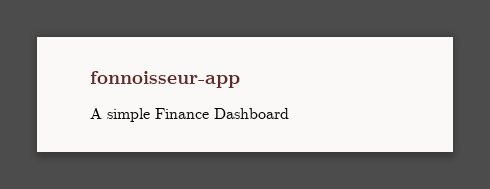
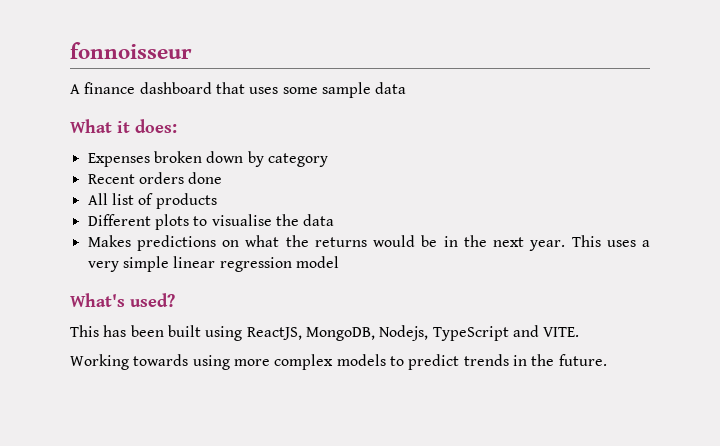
[90,71,240,88] fonnoisseur-app -> [70,42,192,59] fonnoisseur
[107,108,289,122] simple Finance Dashboard -> [84,82,407,98] [70,119,177,133] [87,151,328,167] [87,172,223,184] [87,193,217,209] [87,214,335,230] [87,235,650,251] [87,256,339,272] [70,293,175,307] [70,325,580,341] [70,354,607,370] finance dashboard that uses some sample data // What it does: // Expenses broken down by category // Recent orders done // All list of products // Different plots to visualise the data // Makes predictions on what the returns would be in the next year. This uses a very simple linear regression model // What's used? // This has been built using ReactJS, MongoDB, Nodejs, TypeScript and VITE. // Working towards using more complex models to predict trends in the future.

